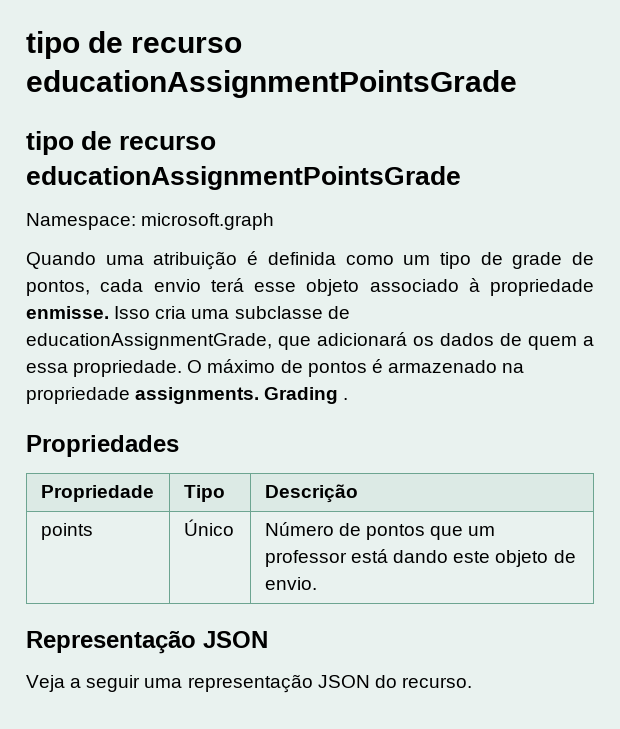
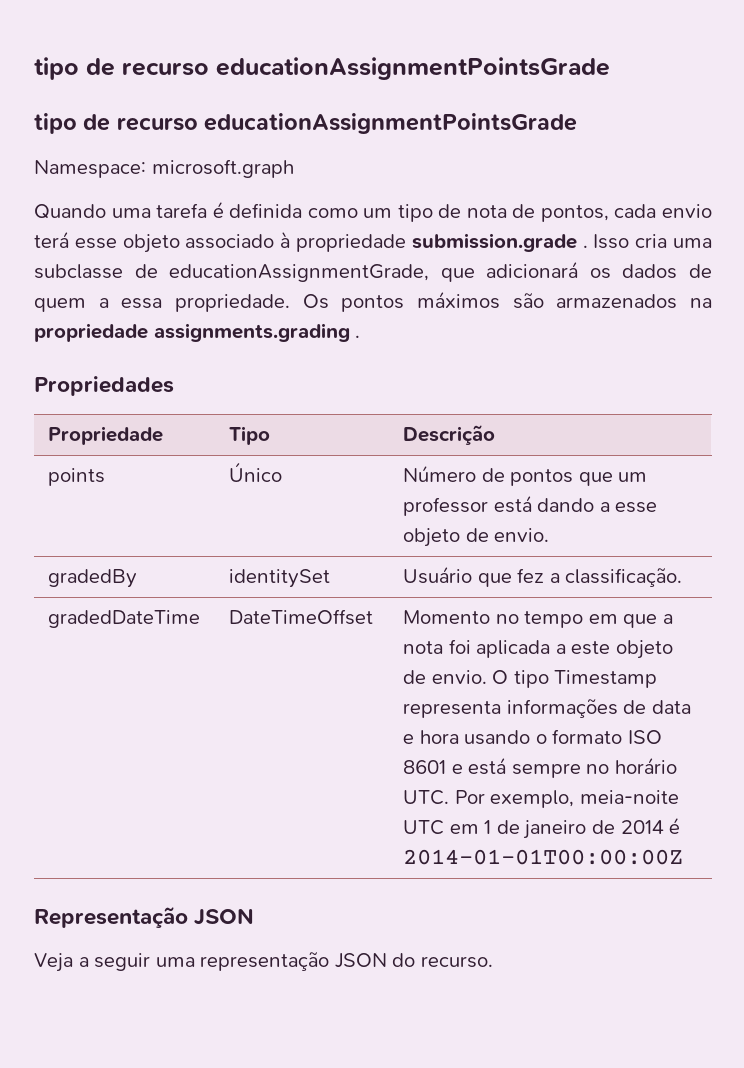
[153,251,238,270] atribuição -> [156,203,208,218] tarefa
[512,252,563,269] grade -> [466,205,507,218] nota
[26,306,109,319] enmisse. -> [411,233,588,252] submission.grade .
[187,359,525,377] [26,387,339,404] O máximo de pontos é armazenado na propriedade assignments. Grading -> [302,291,712,312] [34,323,350,342] Os pontos máximos são armazenados na propriedade assignments.grading
[453,550,576,567] [264,577,317,590] este objeto de envio. -> [599,502,658,513] [403,528,550,547] [48,569,138,588] [229,569,331,588] [403,566,683,587] [48,610,201,628] [229,609,374,625] [403,610,674,628] [403,639,674,659] [403,670,658,688] [403,699,691,718] [403,729,663,745] [403,757,678,778] [403,790,679,808] [403,817,681,839] [403,849,684,865] a esse objeto de envio. // gradedBy | identitySet | Usuário que fez a classificação. // gradedDateTime | DateTimeOffset | Momento no tempo em que a nota foi aplicada a este objeto de envio. O tipo Timestamp representa informações de data e hora usando o formato ISO 8601 e está sempre no horário UTC. Por exemplo, meia-noite UTC em 1 de janeiro de 2014 é 2014-01-01T00:00:00Z

